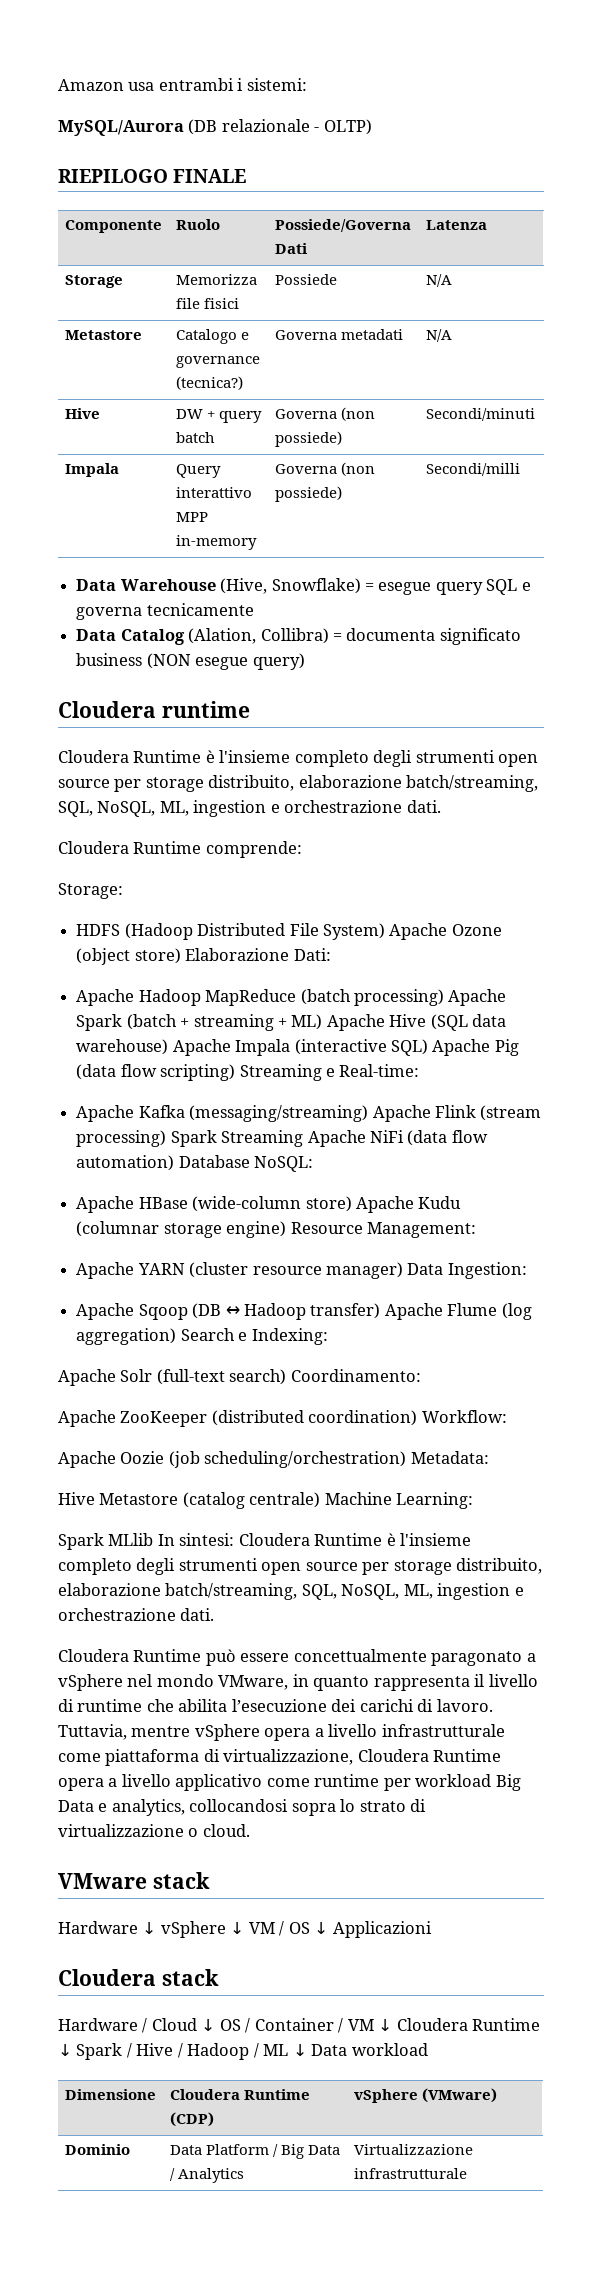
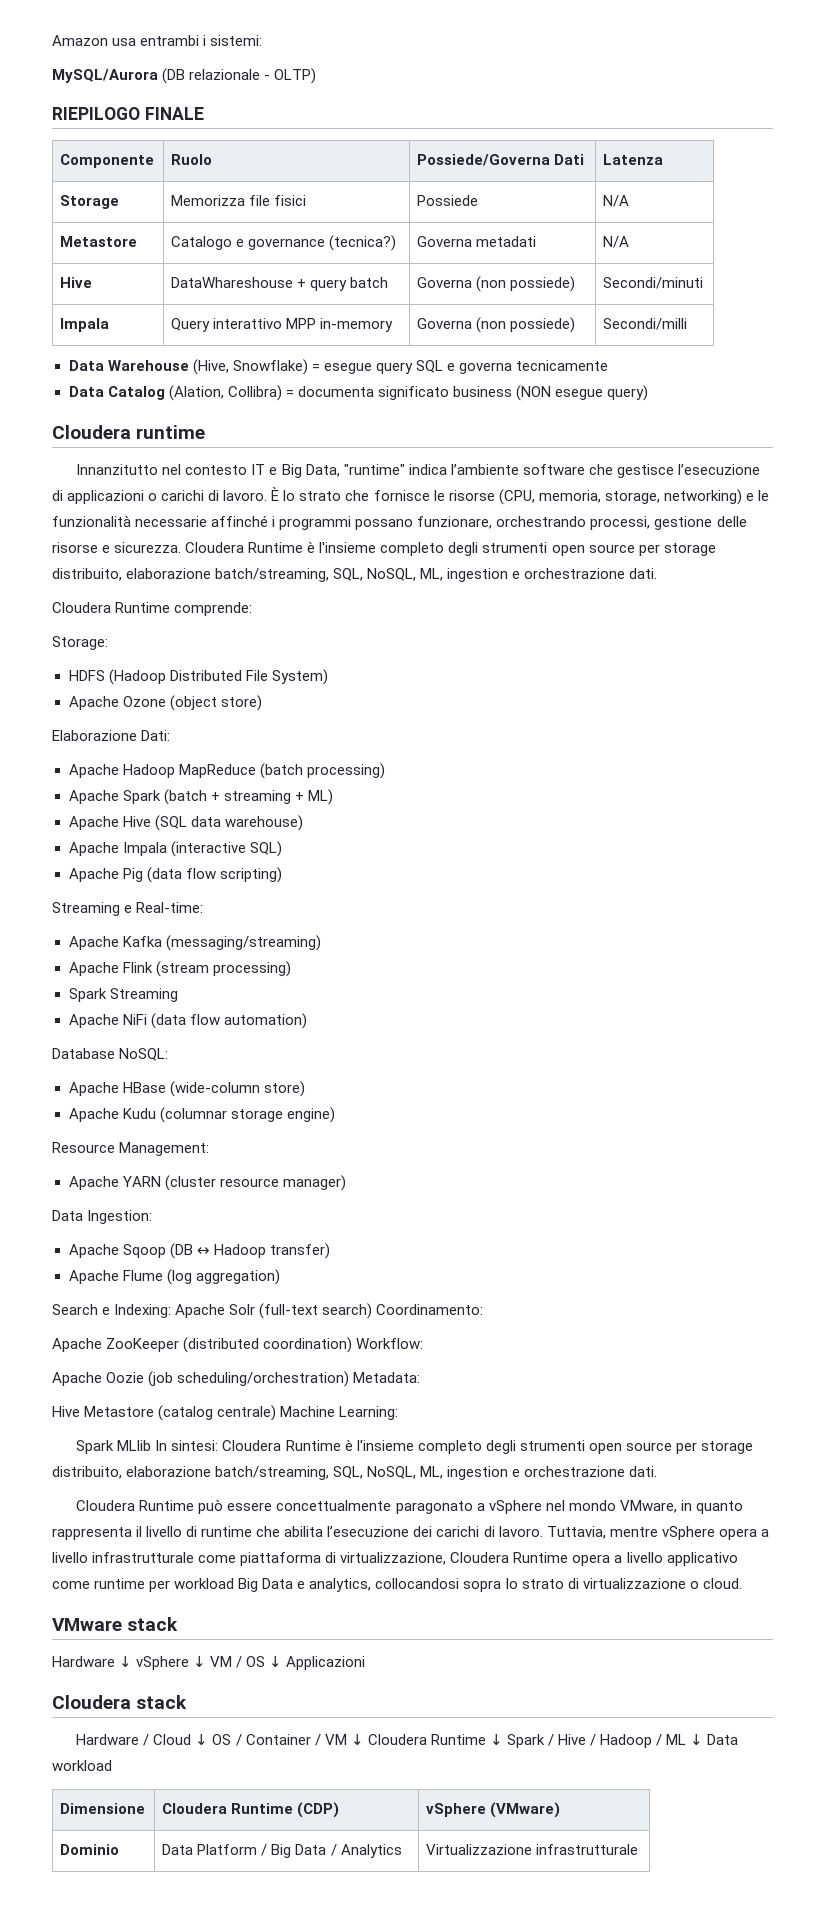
[175,409,203,419] DW -> [171,277,294,288] DataWhareshouse
(250, 709) none -> [76,464,760,478] [52,487,769,505] [52,515,747,530] [52,542,182,553] Innanzitutto nel contesto IT e Big Data, "runtime" indica l’ambiente software che gestisce l’esecuzione di applicazioni o carichi di lavoro. È lo strato che fornisce le risorse (CPU, memoria, storage, networking) e le funzionalità necessarie affinché i programmi possano funzionare, orchestrando processi, gestione delle risorse e sicurezza.
(385, 931) none -> (328, 677) //
(181, 956) none -> (262, 703) //
(444, 997) none -> (385, 771) //
(323, 1022) none -> (333, 797) //
(169, 1047) none -> (303, 823) //
(428, 1047) none -> (282, 849) //
(236, 1072) none -> (282, 875) //
(369, 1113) none -> (321, 943) //
(167, 1138) none -> (291, 969) //
(304, 1138) none -> (178, 995) //
(175, 1163) none -> (307, 1021) //
(352, 1204) none -> (305, 1089) //
(287, 1229) none -> (335, 1115) //
(403, 1270) none -> (346, 1183) //
(381, 1311) none -> (330, 1251) //
(177, 1336) none -> (280, 1277) //
(328, 1336) // -> (172, 1311) none

